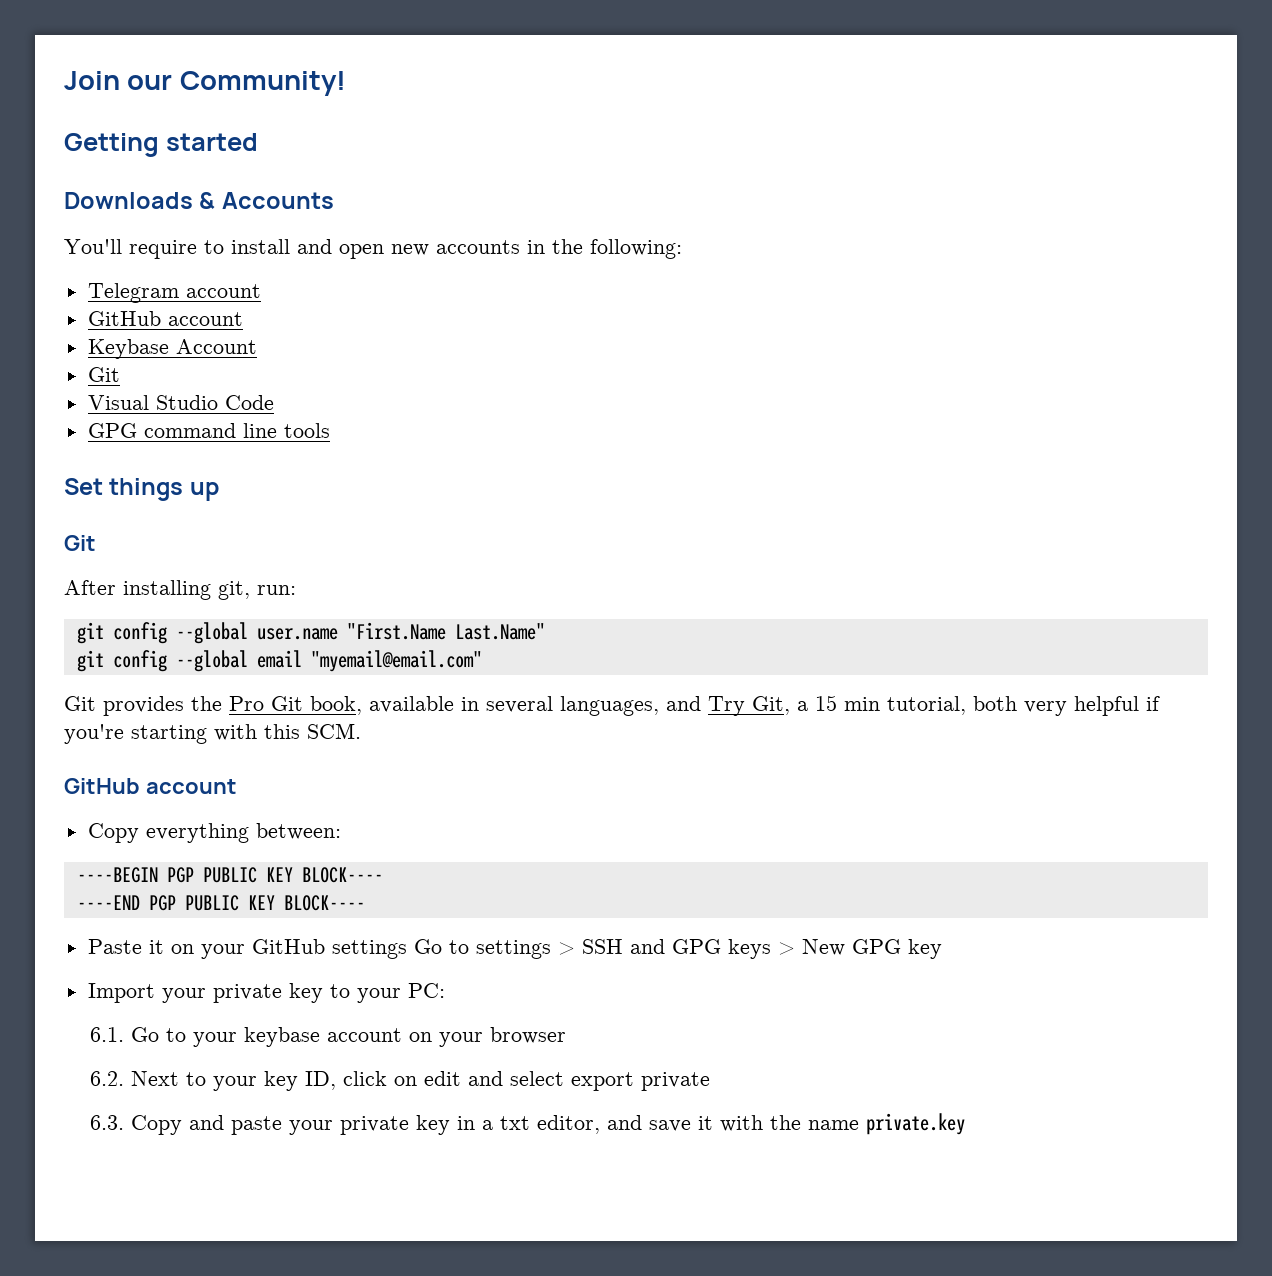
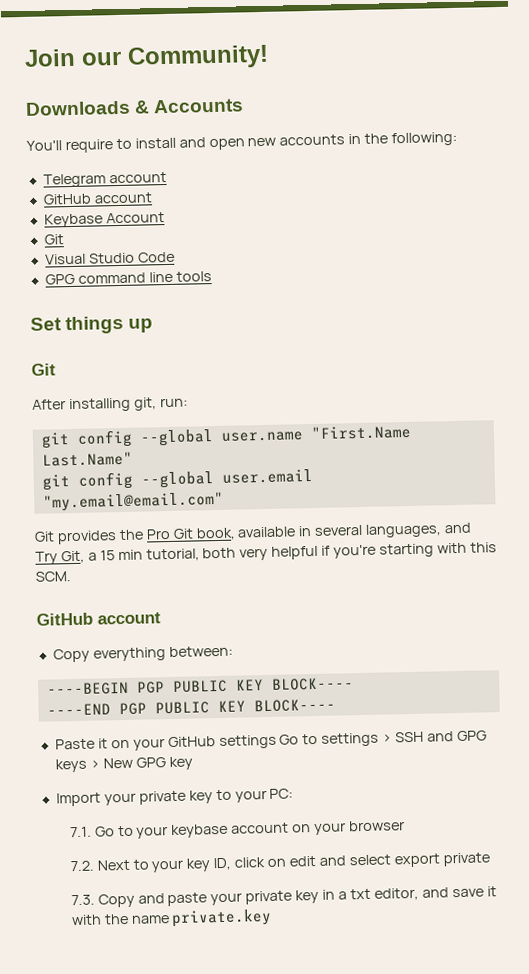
[64,133,258,157] // Getting started -> (269, 57) none
[256,650,482,672] email "myemail@email.com" -> [221,468,313,484] [42,491,224,512] user.email "my.email@email.com"
[89,1027,124,1042] 6.1. -> [69,826,92,838] 7.1.
[89,1071,124,1086] 6.2. -> [69,860,94,872] 7.2.
[89,1115,124,1130] 6.3. -> [70,894,95,906] 7.3.

